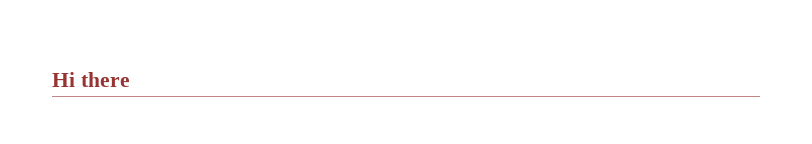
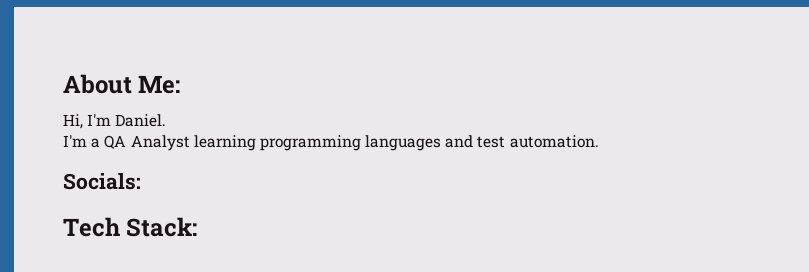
[52,72,130,87] Hi there -> [63,74,181,94] [63,114,167,129] [63,135,599,151] [63,173,141,190] [63,217,198,237] About Me: // Hi, I'm Daniel. // I'm a QA Analyst learning programming languages and test automation. // Socials: // Tech Stack:

